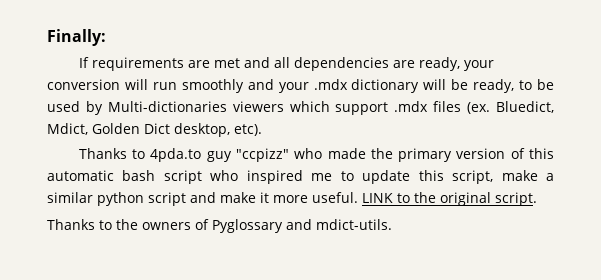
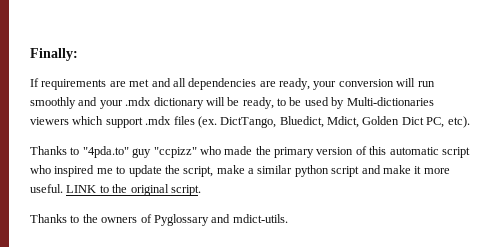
(491, 108) none -> [220,117,277,128] DictTango,
[174,123,230,137] desktop, -> [426,117,445,128] PC,
[150,148,202,162] 4pda.to -> [82,146,129,158] "4pda.to"
[122,170,156,181] bash -> (439, 151) none
[418,170,444,181] this -> [164,165,180,174] the

